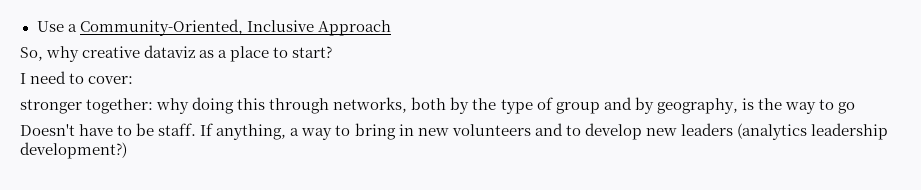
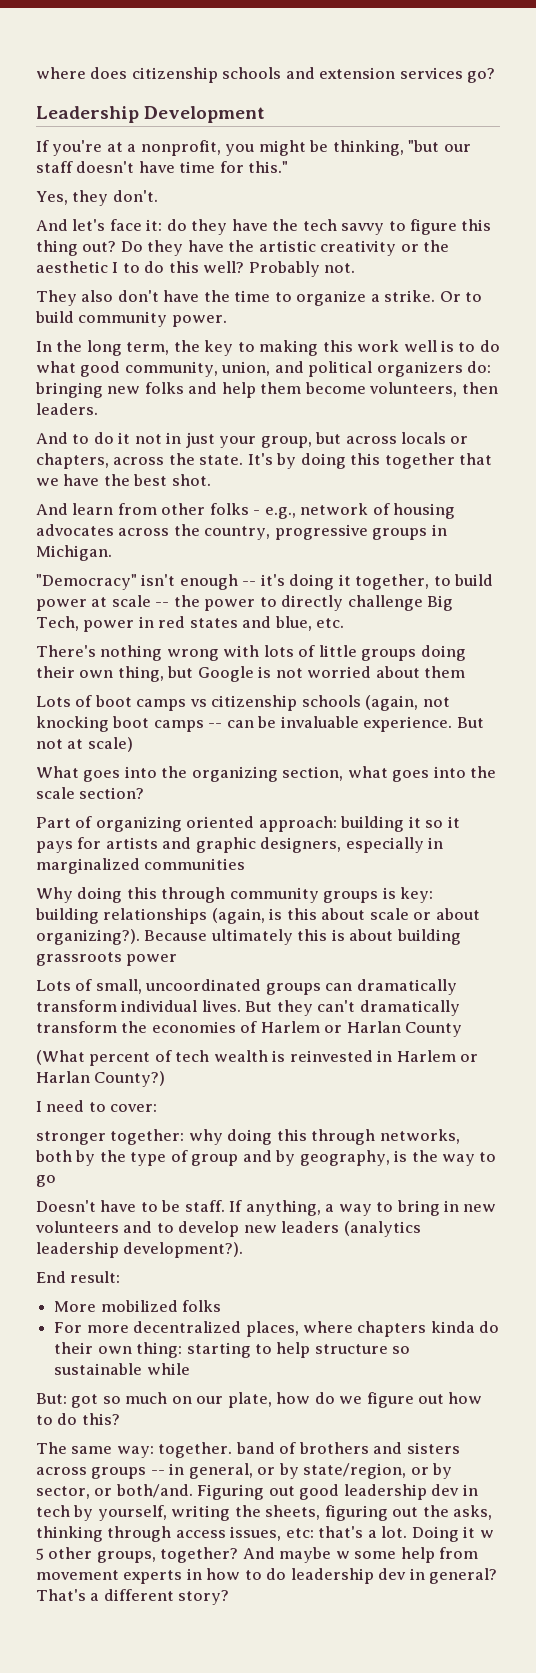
[36,19,391,36] [20,45,333,62] Use a Community-Oriented, Inclusive Approach // So, why creative dataviz as a place to start? -> [36,67,496,83] [36,106,266,123] [36,140,471,156] [36,161,289,173] [36,190,158,206] [36,219,492,235] [36,240,450,256] [36,261,356,277] [36,290,483,306] [35,311,227,327] [36,340,500,356] [36,361,492,377] [35,382,498,398] [36,403,98,415] [36,432,469,448] [36,453,493,469] [36,474,211,486] [36,503,456,519] [36,524,447,540] [36,545,112,561] [36,574,494,590] [36,595,454,611] [36,616,345,632] [36,645,466,661] [36,666,466,682] [36,695,450,711] [36,716,484,732] [36,737,133,752] [36,766,497,782] [36,787,145,799] [36,816,460,832] [36,837,444,853] [36,858,246,874] [36,887,434,903] [35,908,480,924] [36,929,461,945] [36,952,178,966] [36,979,457,995] [36,1000,460,1016] [36,1021,463,1037] [36,1050,479,1066] [36,1071,166,1087] where does citizenship schools and extension services go? // Leadership Development // If you're at a nonprofit, you might be thinking, "but our staff doesn't have time for this." // Yes, they don't. // And let's face it: do they have the tech savvy to figure this thing out? Do they have the artistic creativity or the aesthetic I to do this well? Probably not. // They also don't have the time to organize a strike. Or to build community power. // In the long term, the key to making this work well is to do what good community, union, and political organizers do: bringing new folks and help them become volunteers, then leaders. // And to do it not in just your group, but across locals or chapters, across the state. It's by doing this together that we have the best shot. // And learn from other folks - e.g., network of housing advocates across the country, progressive groups in Michigan. // "Democracy" isn't enough -- it's doing it together, to build power at scale -- the power to directly challenge Big Tech, power in red states and blue, etc. // There's nothing wrong with lots of little groups doing their own thing, but Google is not worried about them // Lots of boot camps vs citizenship schools (again, not knocking boot camps -- can be invaluable experience. But not at scale) // What goes into the organizing section, what goes into the scale section? // Part of organizing oriented approach: building it so it pays for artists and graphic designers, especially in marginalized communities // Why doing this through community groups is key: building relationships (again, is this about scale or about organizing?). Because ultimately this is about building grassroots power // Lots of small, uncoordinated groups can dramatically transform individual lives. But they can't dramatically transform the economies of Harlem or Harlan County // (What percent of tech wealth is reinvested in Harlem or Harlan County?)
[20,142,127,159] development?) -> [123,1242,244,1258] [36,1271,121,1283] [54,1300,222,1312] [54,1321,500,1337] [54,1342,411,1358] [54,1363,190,1375] [36,1392,483,1408] [36,1413,120,1425] [36,1442,460,1458] [36,1463,453,1479] [36,1484,478,1500] [36,1505,493,1521] [36,1526,494,1542] [36,1547,479,1563] [36,1568,498,1584] [36,1589,230,1605] development?). // End result: // More mobilized folks // For more decentralized places, where chapters kinda do their own thing: starting to help structure so sustainable while // But: got so much on our plate, how do we figure out how to do this? // The same way: together. band of brothers and sisters across groups -- in general, or by state/region, or by sector, or both/and. Figuring out good leadership dev in tech by yourself, writing the sheets, figuring out the asks, thinking through access issues, etc: that's a lot. Doing it w 5 other groups, together? And maybe w some help from movement experts in how to do leadership dev in general? That's a different story?

